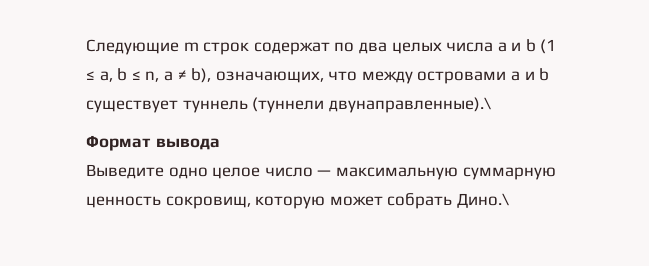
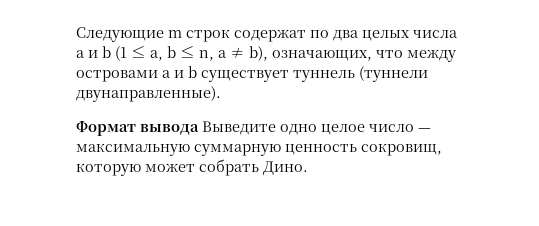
[328,97,491,113] двунаправленные).\ -> [76,86,221,102] двунаправленные).
(220, 144) // -> (199, 129) none
[456,193,509,208] Дино.\ -> [263,161,308,175] Дино.

